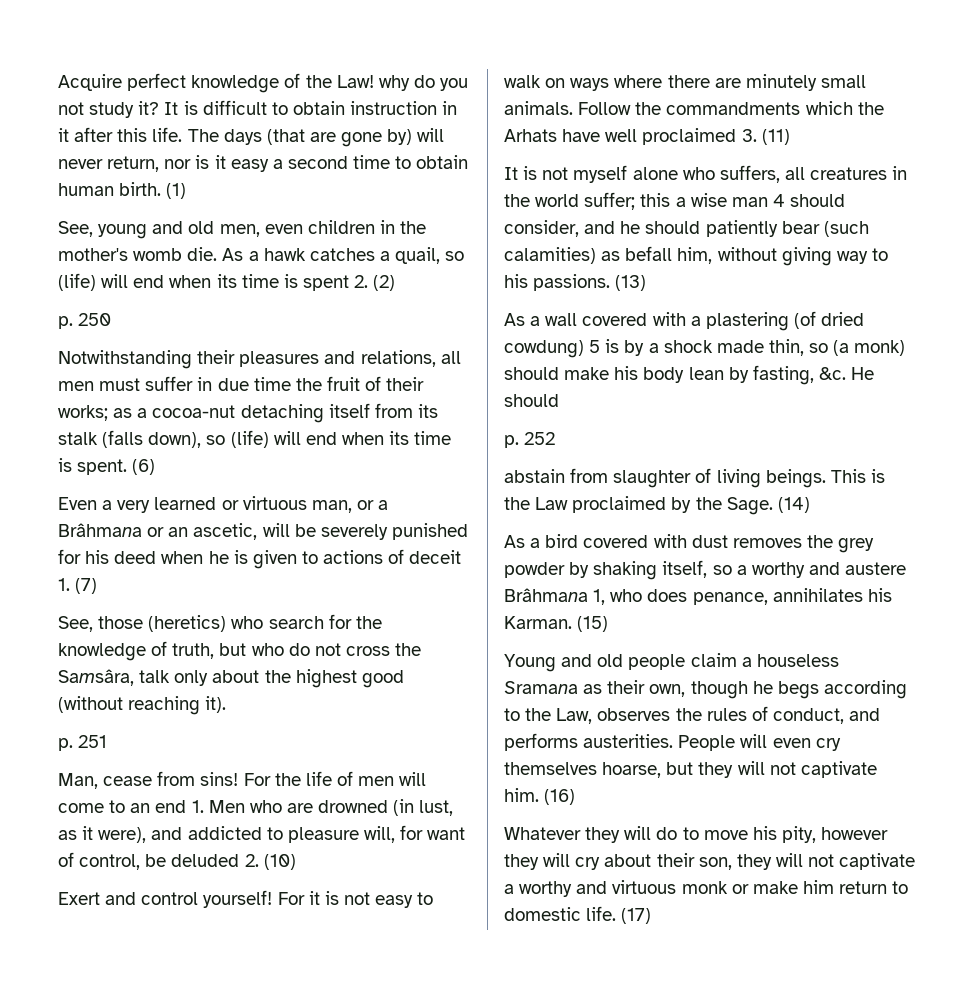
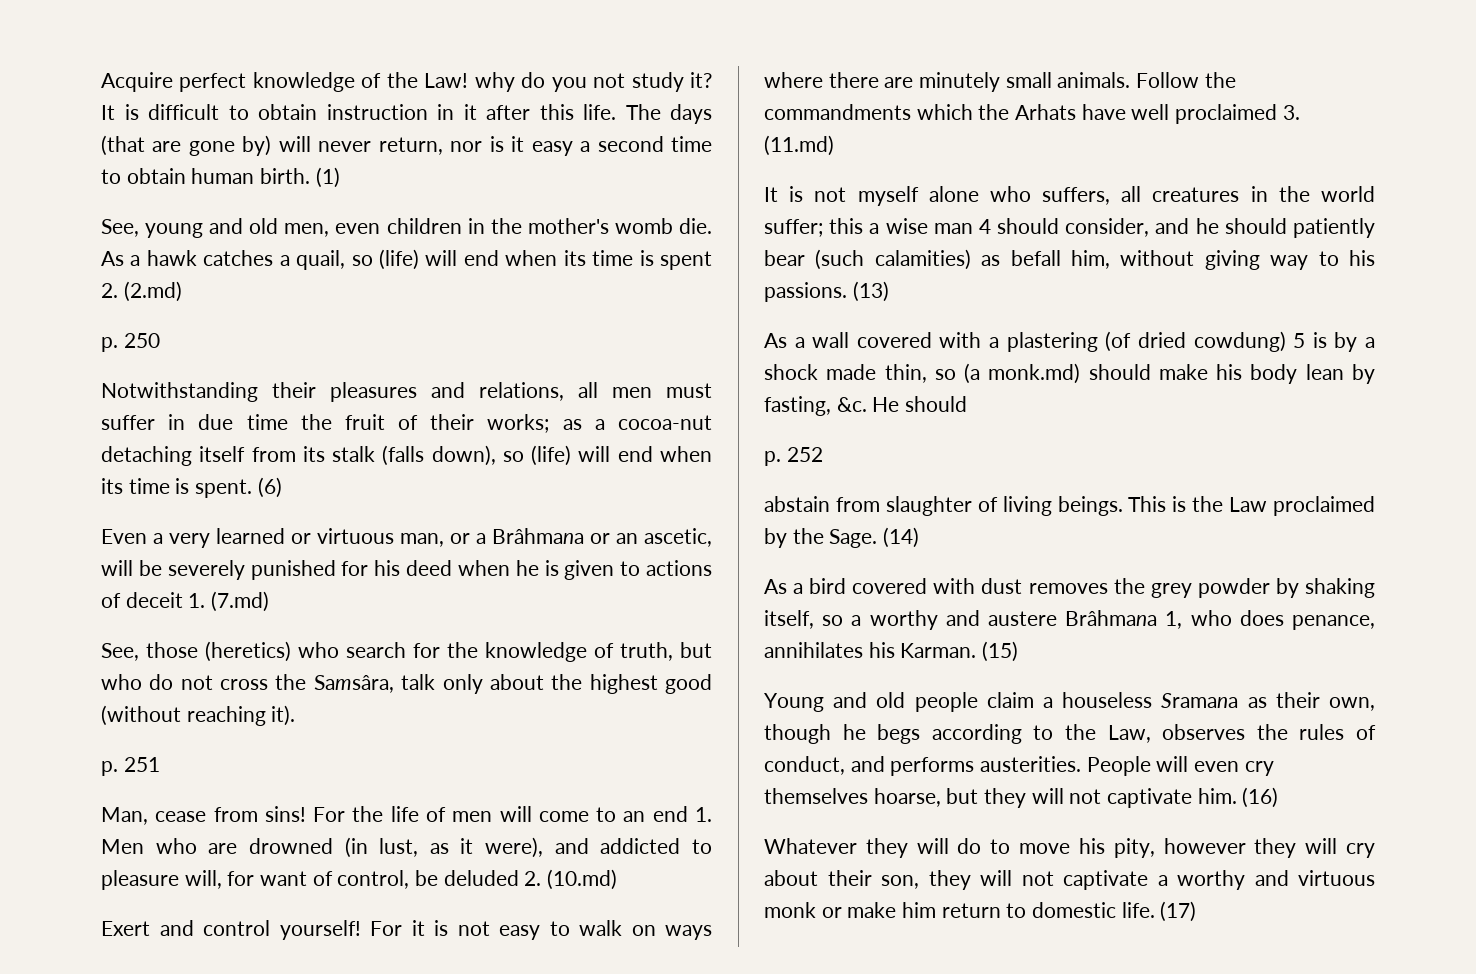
[373,275,396,291] (2) -> [123,281,182,302] (2.md)
[75,578,98,594] (7) -> [211,591,270,612] (7.md)
[263,854,296,870] (10) -> [547,869,618,890] (10.md)
[761,129,790,145] (11) -> [764,135,834,156] (11.md)
[854,340,906,356] monk) -> [988,363,1081,384] monk.md)

